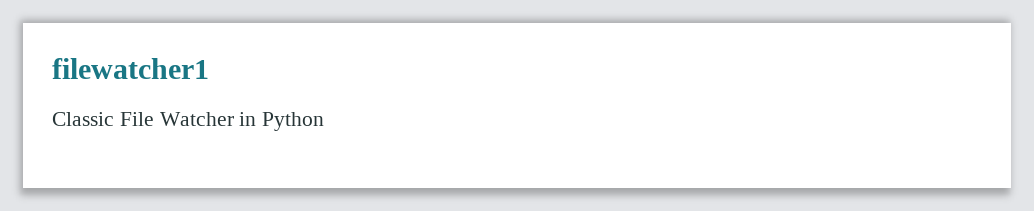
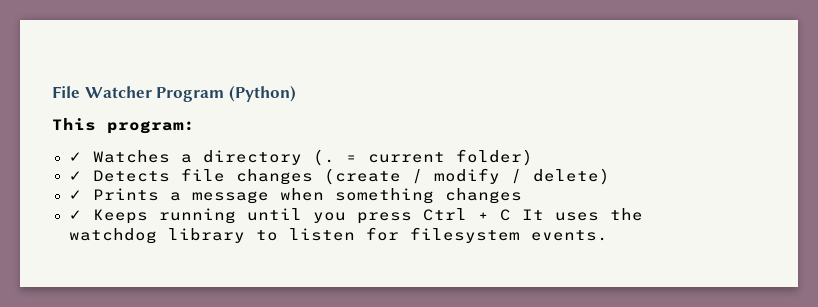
[52,58,209,79] [52,112,325,131] filewatcher1 // Classic File Watcher in Python -> [52,85,296,102] [52,118,195,134] [68,149,533,166] [68,168,610,185] [68,188,522,204] [68,208,643,224] [68,227,608,244] File Watcher Program (Python) // This program: // ✓ Watches a directory (. = current folder) // ✓ Detects file changes (create / modify / delete) // ✓ Prints a message when something changes // ✓ Keeps running until you press Ctrl + C It uses the watchdog library to listen for filesystem events.

